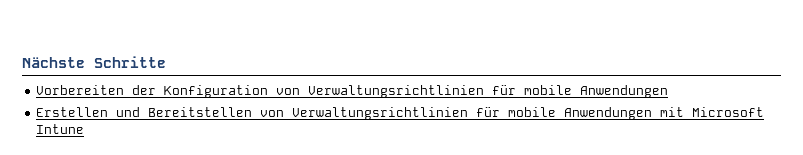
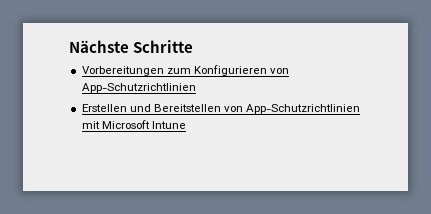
[36,85,669,98] Vorbereiten der Konfiguration von Verwaltungsrichtlinien für mobile Anwendungen -> [81,65,289,76] [81,83,196,93] Vorbereitungen zum Konfigurieren von App-Schutzrichtlinien
[292,107,653,120] Verwaltungsrichtlinien für mobile Anwendungen -> [246,104,361,114] App-Schutzrichtlinien

